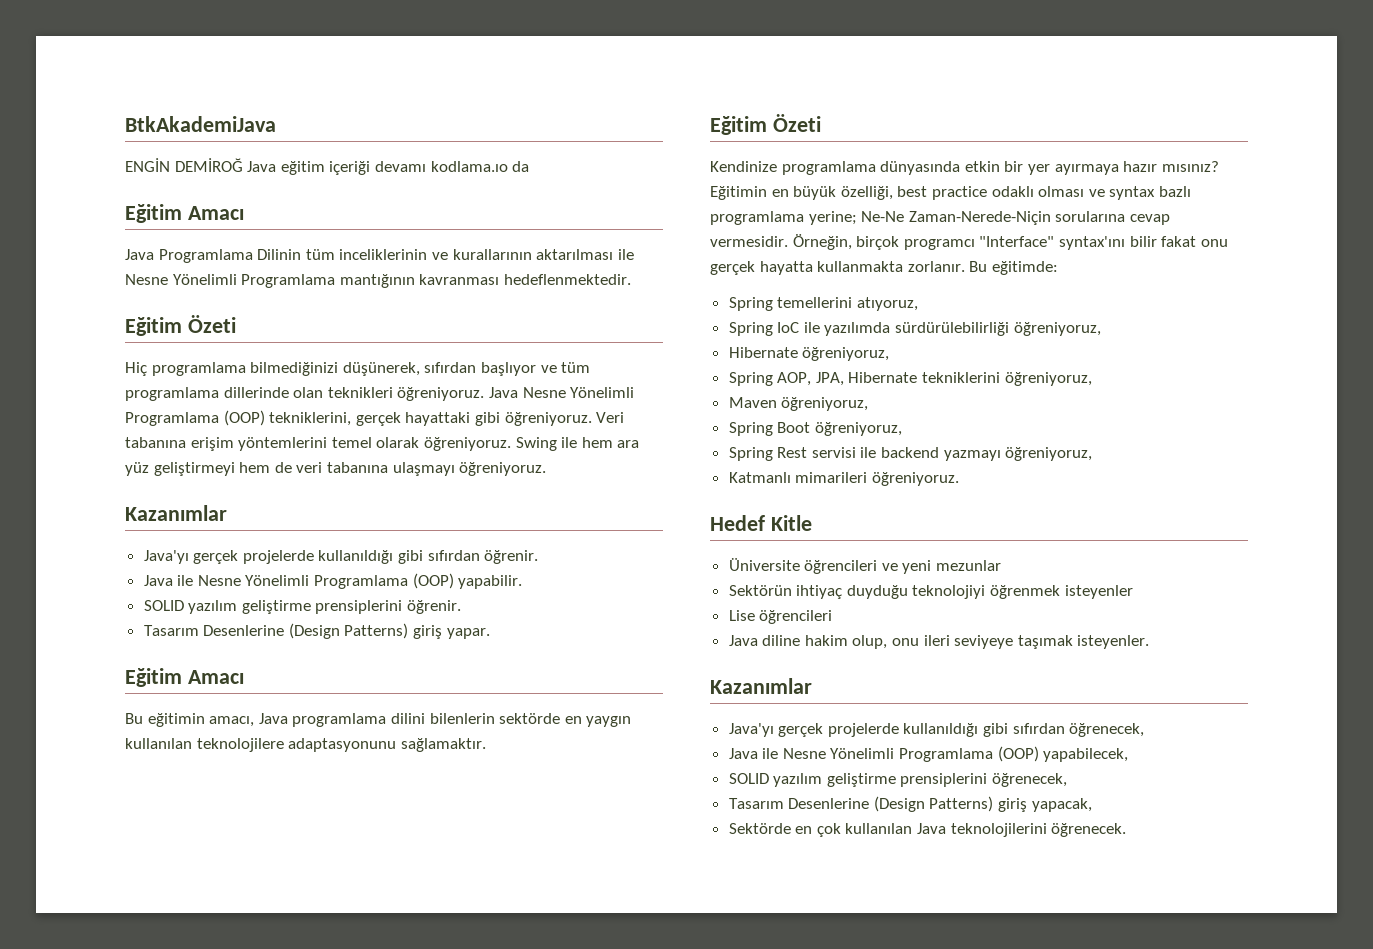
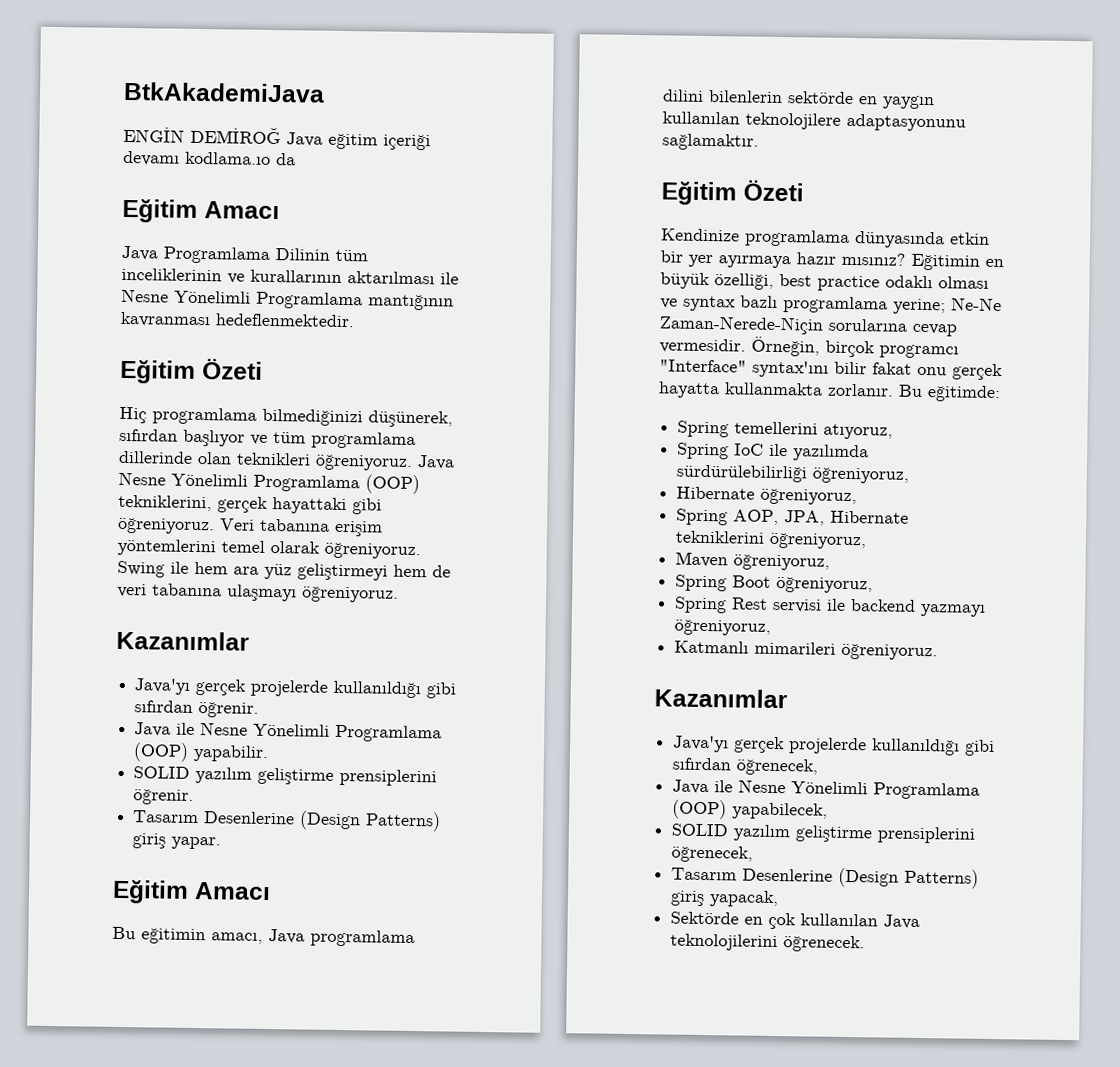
[710,515,812,531] [728,558,1002,574] [728,585,1133,599] [728,610,833,624] [728,635,1150,649] // Hedef Kitle // Üniversite öğrencileri ve yeni mezunlar // Sektörün ihtiyaç duyduğu teknolojiyi öğrenmek isteyenler // Lise öğrencileri // Java diline hakim olup, onu ileri seviyeye taşımak isteyenler. -> (939, 652) none

